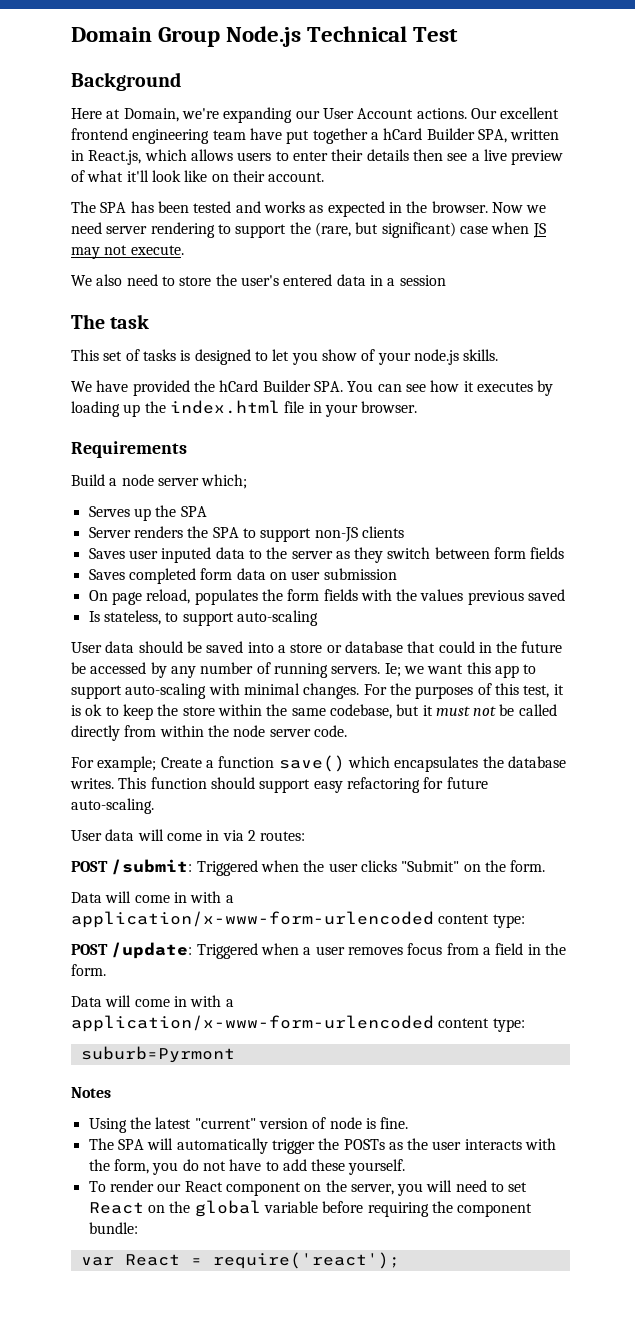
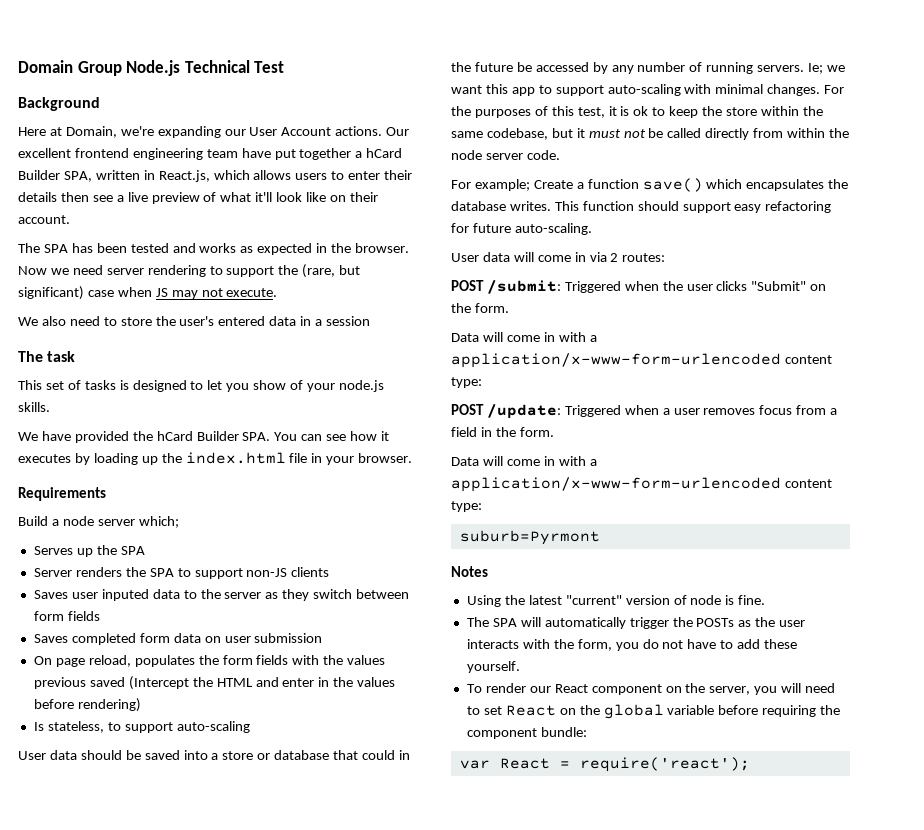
(566, 595) none -> [128,676,396,690] [33,698,141,712] (Intercept the HTML and enter in the values before rendering)

